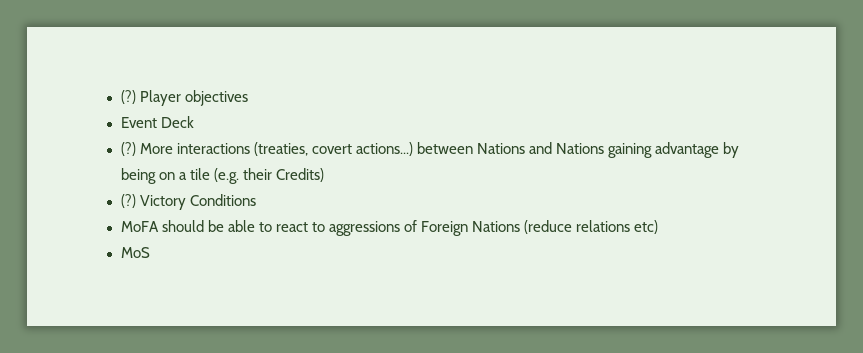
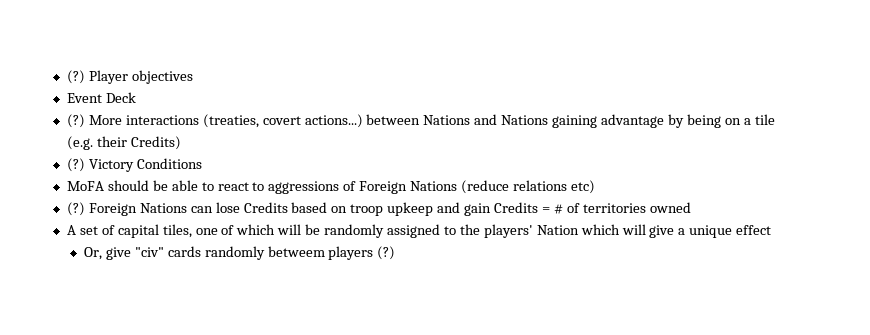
[120,247,150,258] MoS -> [66,202,691,216] [66,224,772,238] [83,246,396,260] (?) Foreign Nations can lose Credits based on troop upkeep and gain Credits = # of territories owned // A set of capital tiles, one of which will be randomly assigned to the players' Nation which will give a unique effect // Or, give "civ" cards randomly betweem players (?)

